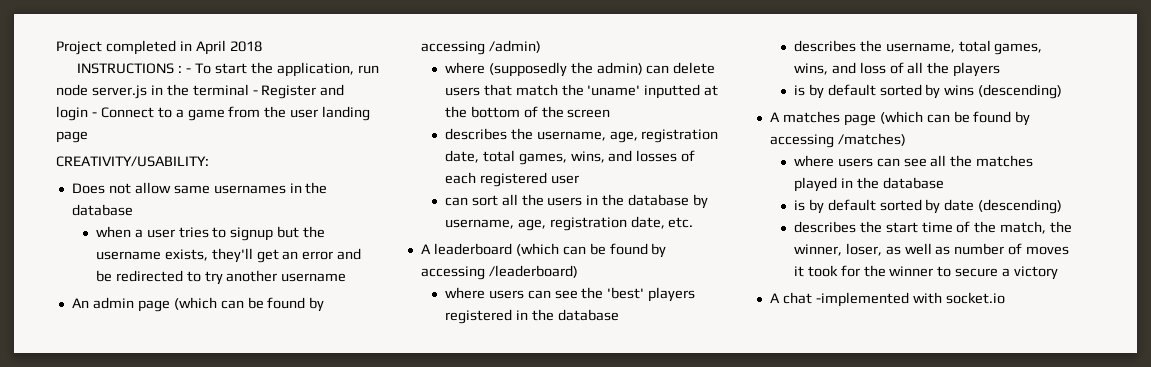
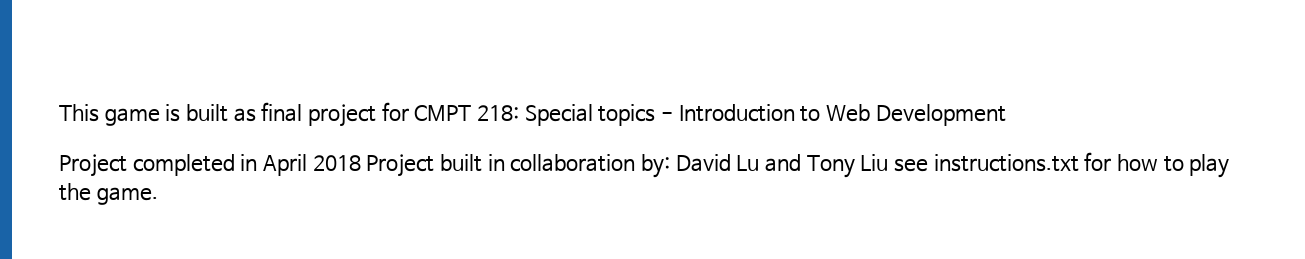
(56, 48) none -> [59,102,1006,127] This game is built as final project for CMPT 218: Special topics - Introduction to Web Development //
[77,62,379,77] [56,84,345,99] [56,106,371,121] [56,131,88,143] [56,156,209,167] [71,182,328,194] [71,204,133,216] [95,226,326,241] [95,248,362,263] [95,270,347,285] [71,297,325,312] [420,40,541,55] [444,62,716,77] [444,84,719,99] [444,106,611,118] [444,128,719,143] [444,150,696,165] [444,172,579,187] [444,194,709,209] [444,216,694,231] [420,243,667,258] [420,265,578,280] [444,287,696,302] [444,309,619,324] [793,40,1043,55] [793,62,1001,77] [793,84,1063,99] [769,111,1031,126] [769,133,906,148] [793,155,1034,167] [793,177,944,192] [793,199,1063,214] [793,221,1073,234] [793,243,1070,256] [793,265,1059,280] [769,292,1005,307] // INSTRUCTIONS : - To start the application, run node server.js in the terminal - Register and login - Connect to a game from the user landing page // CREATIVITY/USABILITY: // Does not allow same usernames in the database // when a user tries to signup but the username exists, they'll get an error and be redirected to try another username // An admin page (which can be found by accessing /admin) // where (supposedly the admin) can delete users that match the 'uname' inputted at the bottom of the screen // describes the username, age, registration date, total games, wins, and losses of each registered user // can sort all the users in the database by username, age, registration date, etc. // A leaderboard (which can be found by accessing /leaderboard) // where users can see the 'best' players registered in the database // describes the username, total games, wins, and loss of all the players // is by default sorted by wins (descending) // A matches page (which can be found by accessing /matches) // where users can see all the matches played in the database // is by default sorted by date (descending) // describes the start time of the match, the winner, loser, as well as number of moves it took for the winner to secure a victory // A chat -implemented with socket.io -> [366,152,1230,178] [59,183,158,205] Project built in collaboration by: David Lu and Tony Liu see instructions.txt for how to play the game.

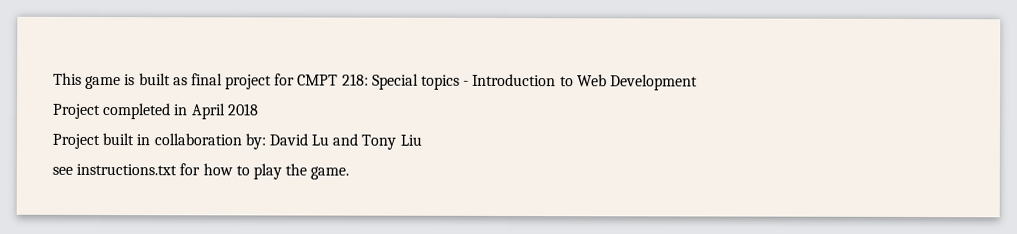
(361, 163) none -> (259, 109) //
(889, 162) none -> (422, 140) //

